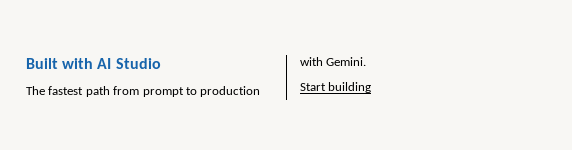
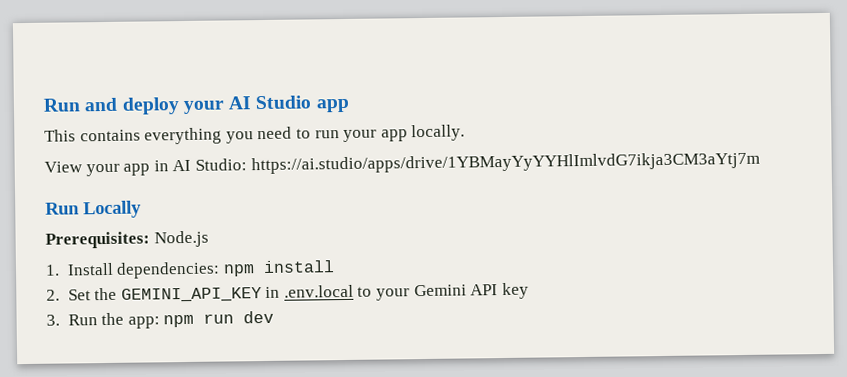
[26,58,161,69] [26,86,261,97] [300,57,367,66] [300,82,372,93] Built with AI Studio // The fastest path from prompt to production with Gemini. // Start building -> [43,95,350,115] [44,124,466,145] [44,151,760,177] [45,200,142,219] [45,230,209,249] [45,260,335,279] [46,282,529,303] [46,310,275,329] Run and deploy your AI Studio app // This contains everything you need to run your app locally. // View your app in AI Studio: https://ai.studio/apps/drive/1YBMayYyYYHlImlvdG7ikja3CM3aYtj7m // Run Locally // Prerequisites: Node.js // 1. Install dependencies: npm install // 2. Set the GEMINI_API_KEY in .env.local to your Gemini API key // 3. Run the app: npm run dev

